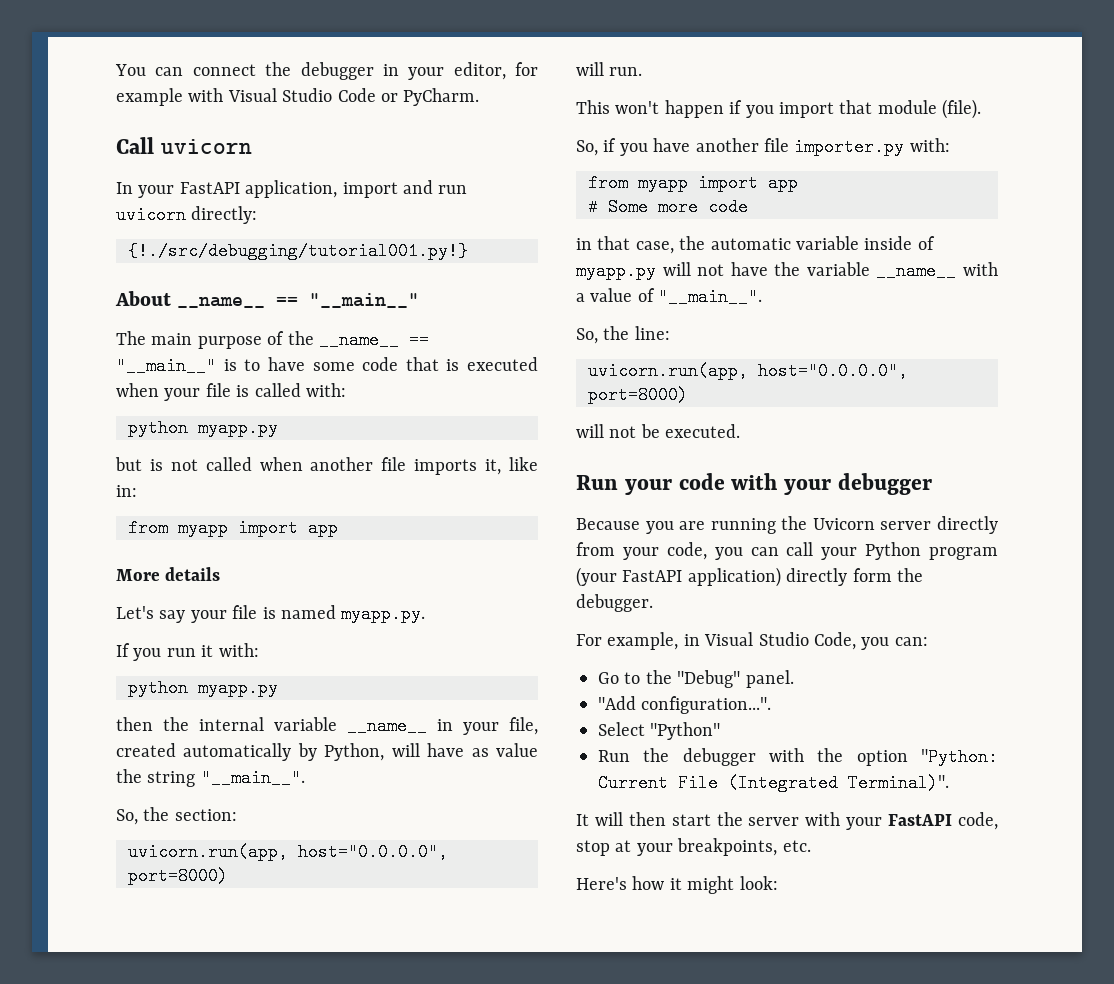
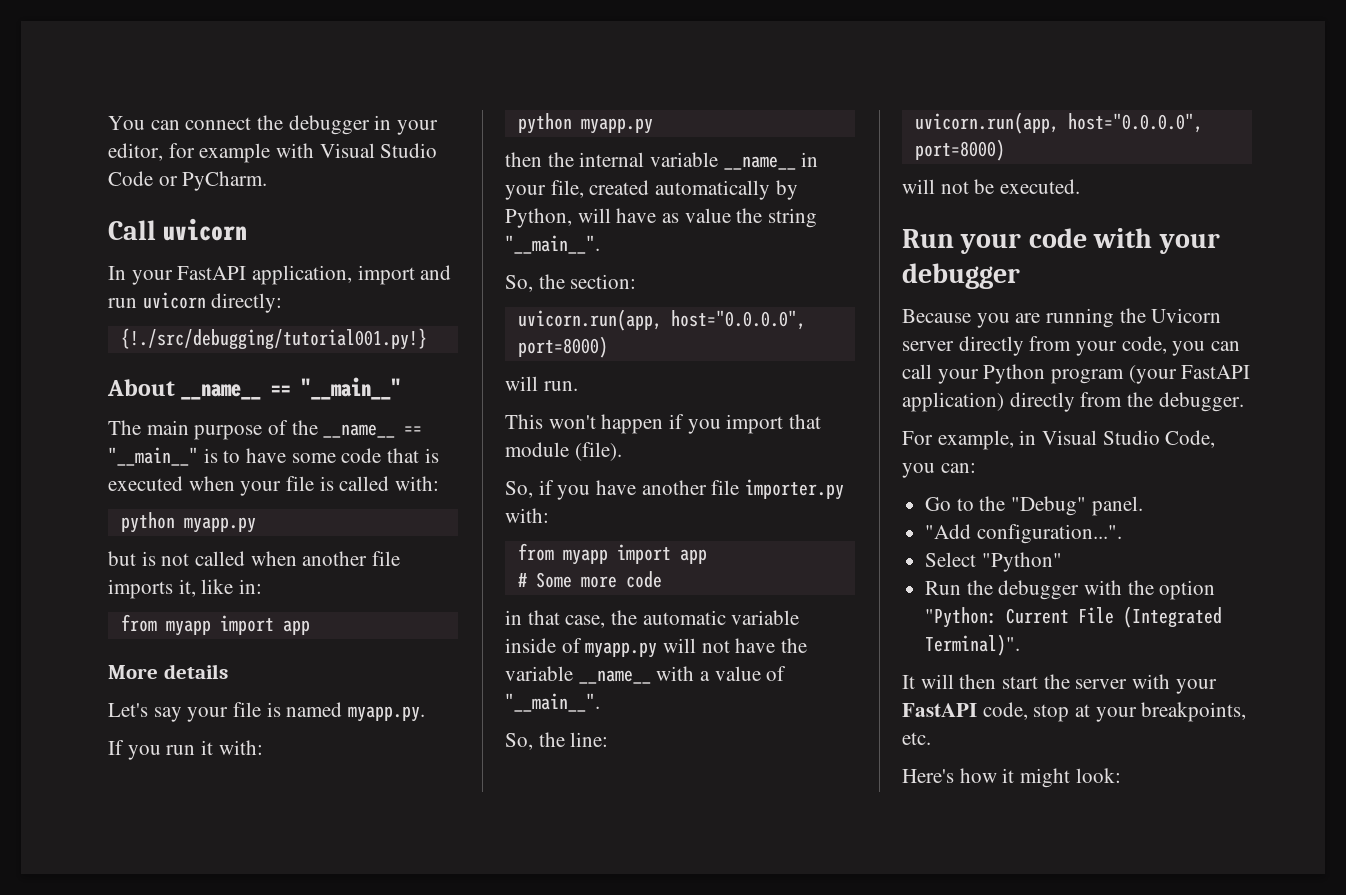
[852,568,892,582] form -> [1080,392,1123,407] from

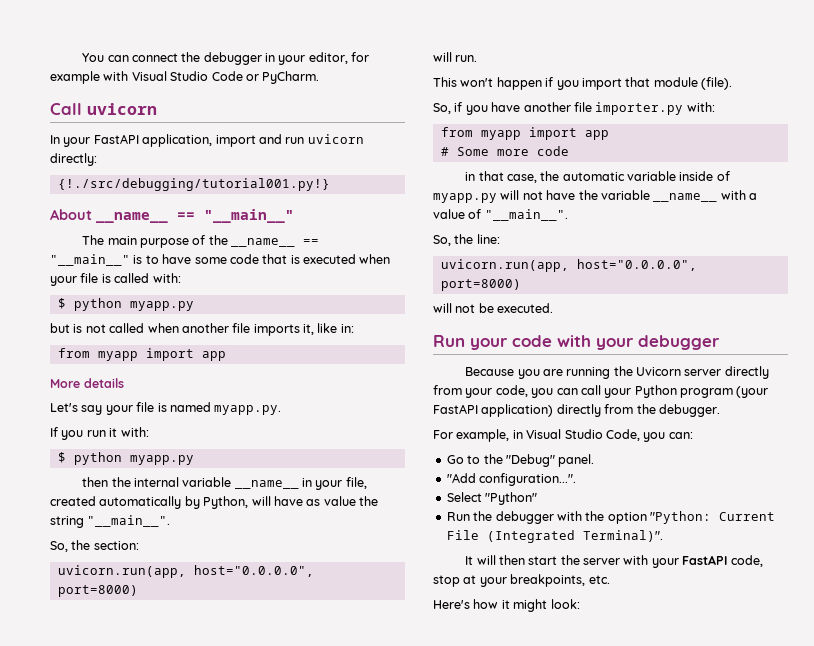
(440, 483) none -> [57,298,66,309] $
(263, 747) none -> [57,452,66,463] $

